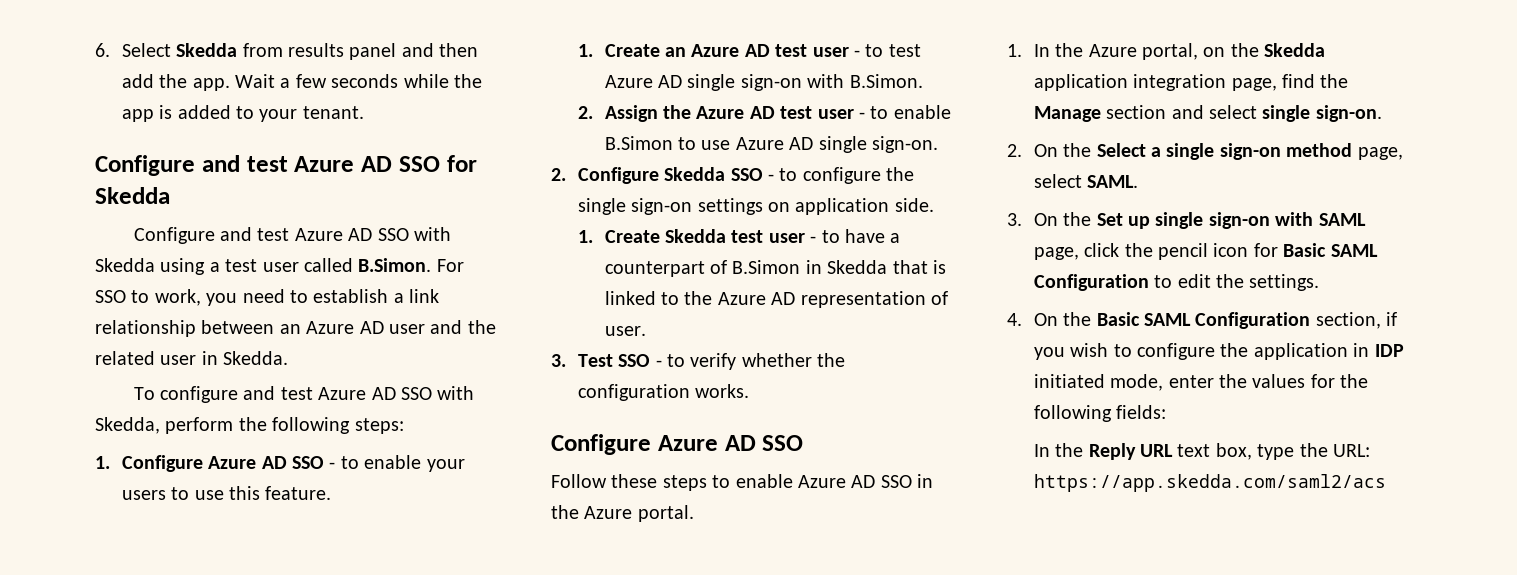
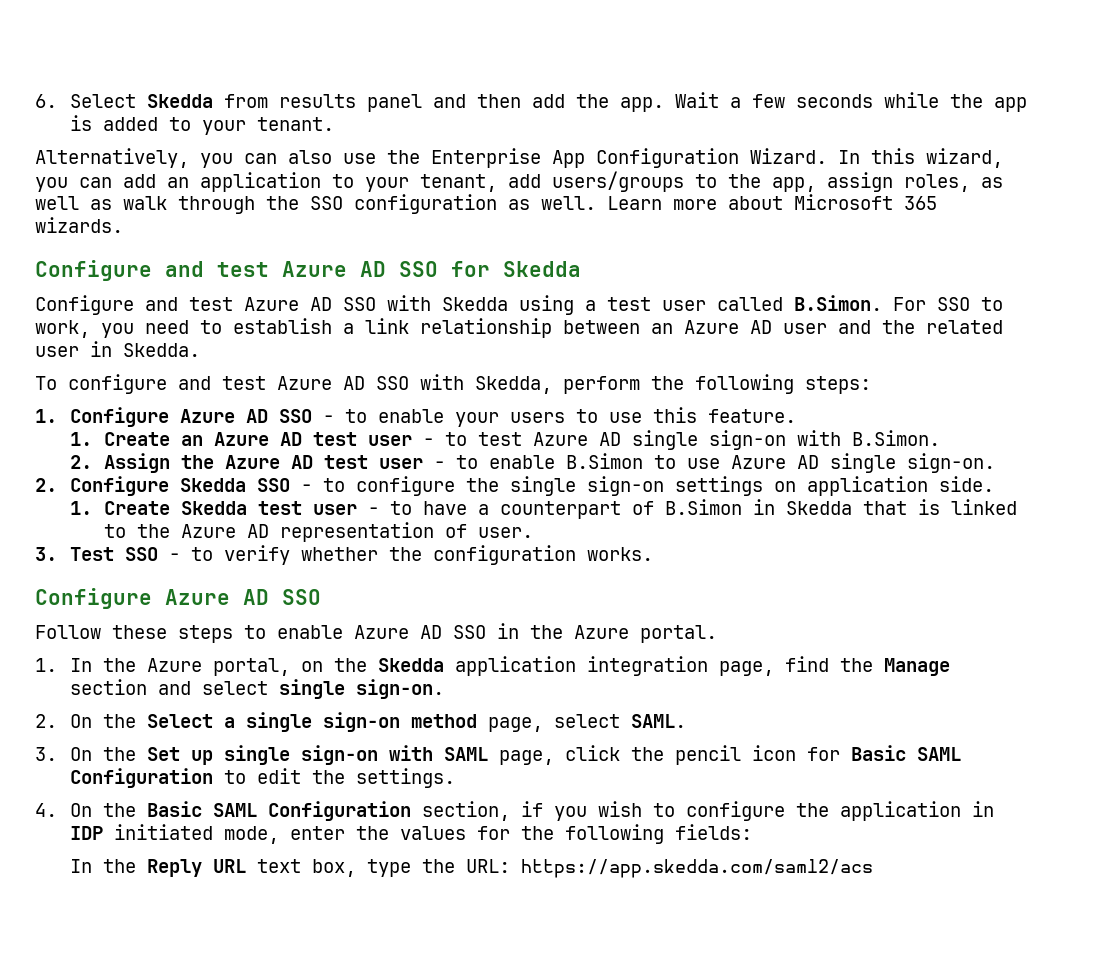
(364, 112) none -> [35,148,1003,168] [35,171,1003,192] [35,194,937,214] [35,217,123,233] // Alternatively, you can also use the Enterprise App Configuration Wizard. In this wizard, you can add an application to your tenant, add users/groups to the app, assign roles, as well as walk through the SSO configuration as well. Learn more about Microsoft 365 wizards.

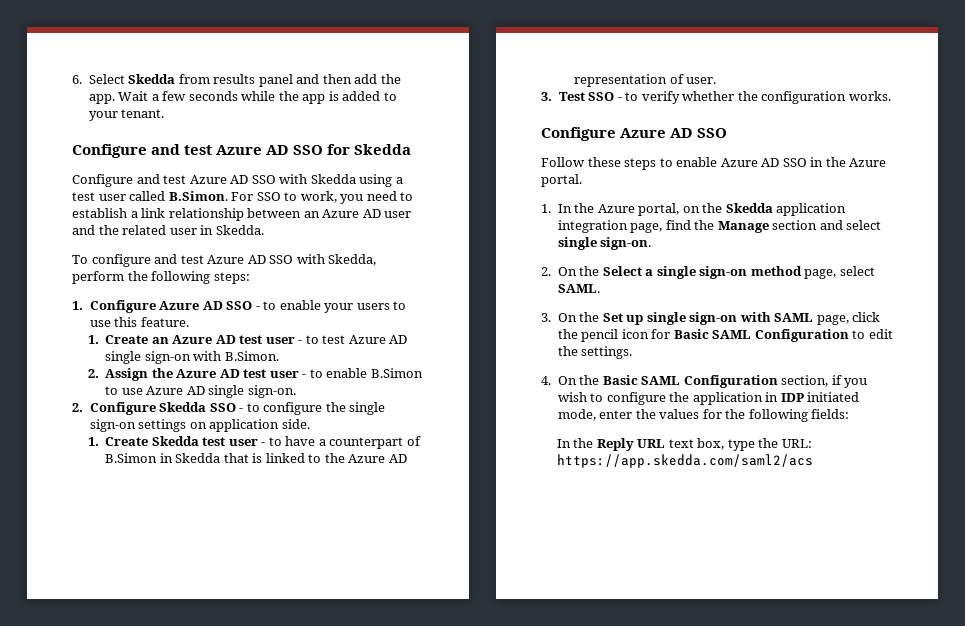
[35,148,1003,168] [35,171,1003,192] [35,194,937,214] [35,217,123,233] // Alternatively, you can also use the Enterprise App Configuration Wizard. In this wizard, you can add an application to your tenant, add users/groups to the app, assign roles, as well as walk through the SSO configuration as well. Learn more about Microsoft 365 wizards. -> (165, 113) none

